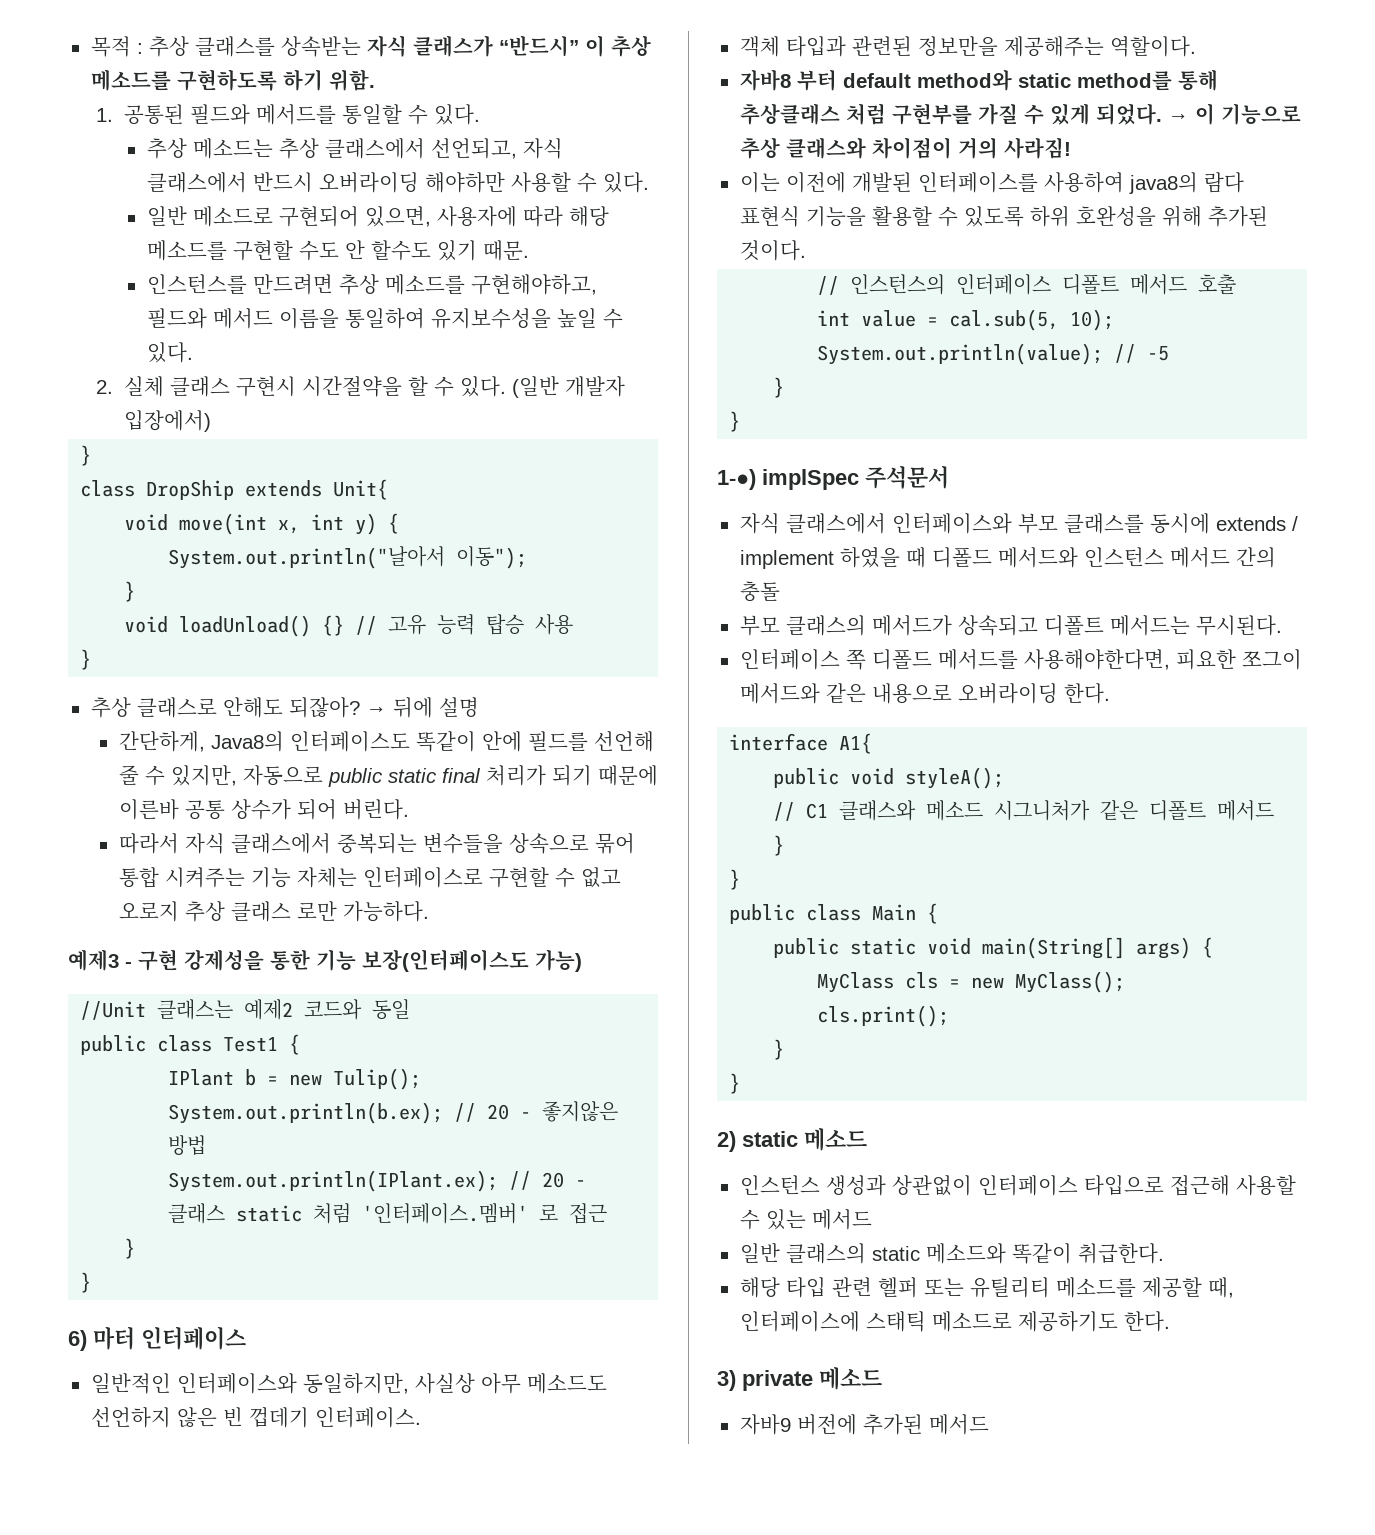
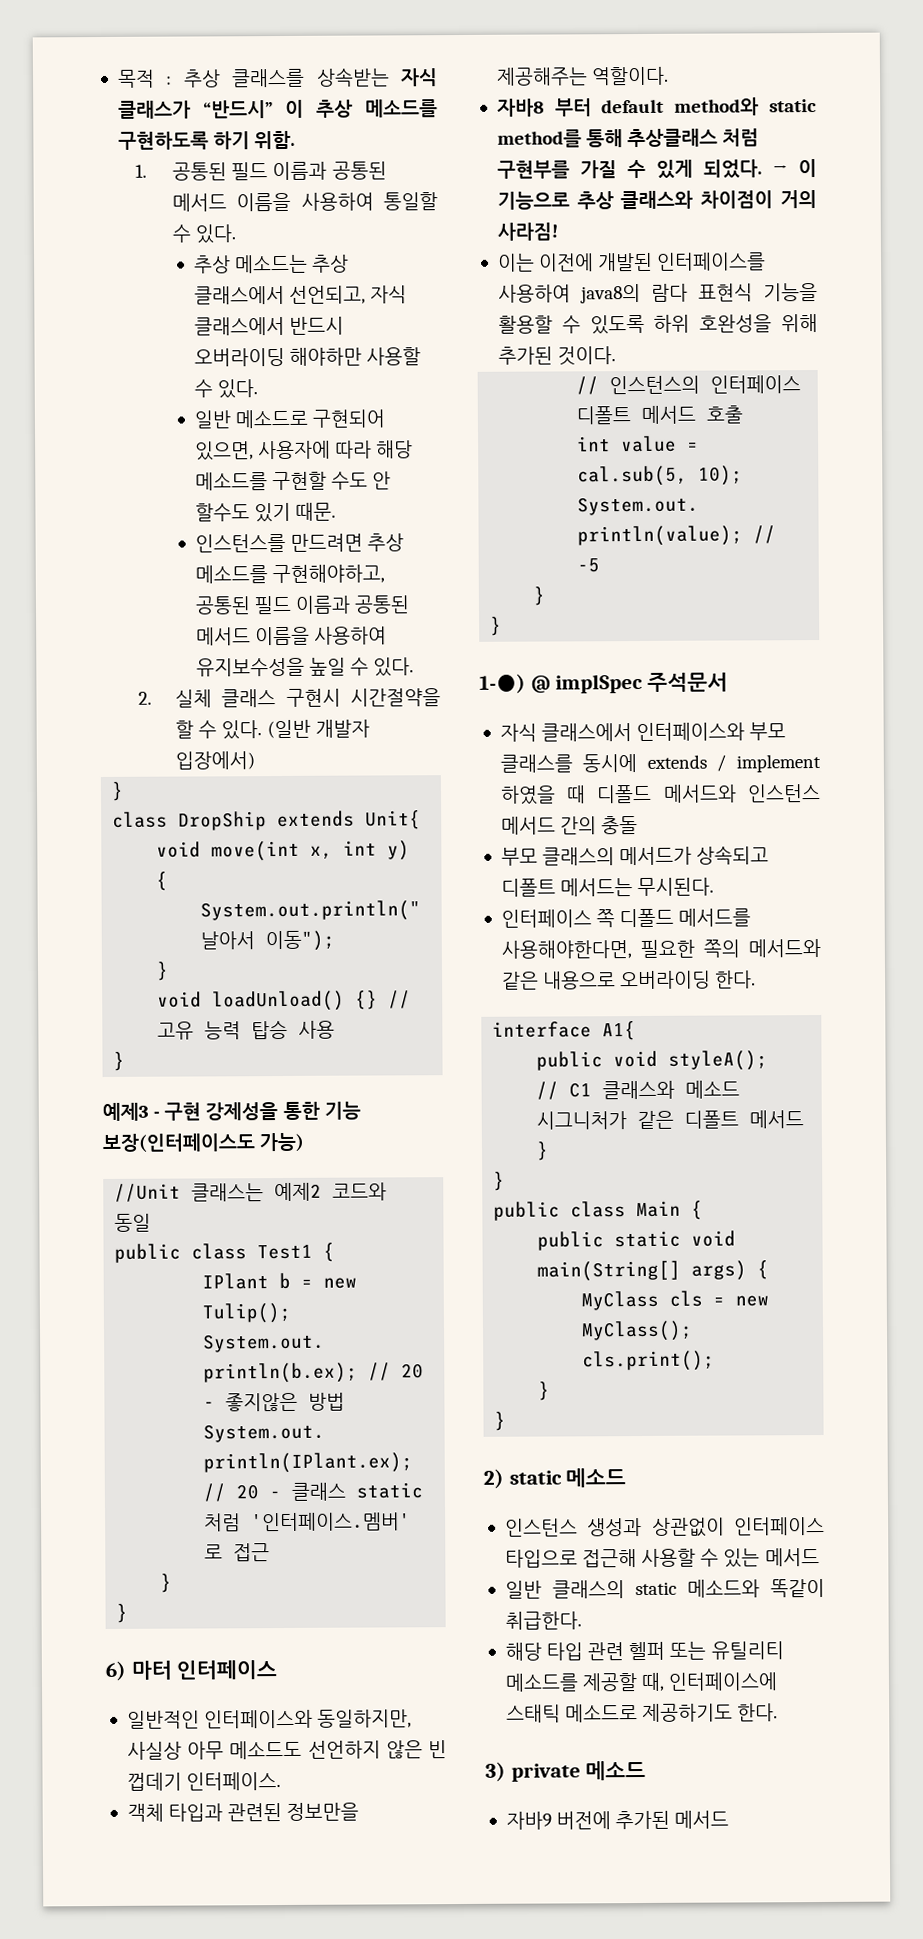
[189,104,336,125] 필드와 메서드를 -> [231,161,387,181] [172,192,374,212] 필드 이름과 공통된 메서드 이름을 사용하여
[146,308,425,329] 필드와 메서드 이름을 통일하여 -> [195,595,411,615] [196,626,388,646] 공통된 필드 이름과 공통된 메서드 이름을 사용하여
[90,697,479,718] [118,731,654,752] [118,765,658,787] [118,799,409,820] [118,833,635,854] [118,867,621,888] [118,901,429,922] // 추상 클래스로 안해도 되잖아? → 뒤에 설명 // 간단하게, Java8의 인터페이스도 똑같이 안에 필드를 선언해 줄 수 있지만, 자동으로 public static final 처리가 되기 때문에 이른바 공통 상수가 되어 버린다. // 따라서 자식 클래스에서 중복되는 변수들을 상속으로 묶어 통합 시켜주는 기능 자체는 인터페이스로 구현할 수 없고 오로지 추상 클래스 로만 가능하다. -> (126, 1061) none
(756, 479) none -> [530,675,551,694] @
[1175,649,1302,670] 피요한 쪼그이 -> [639,939,740,959] 필요한 쪽의

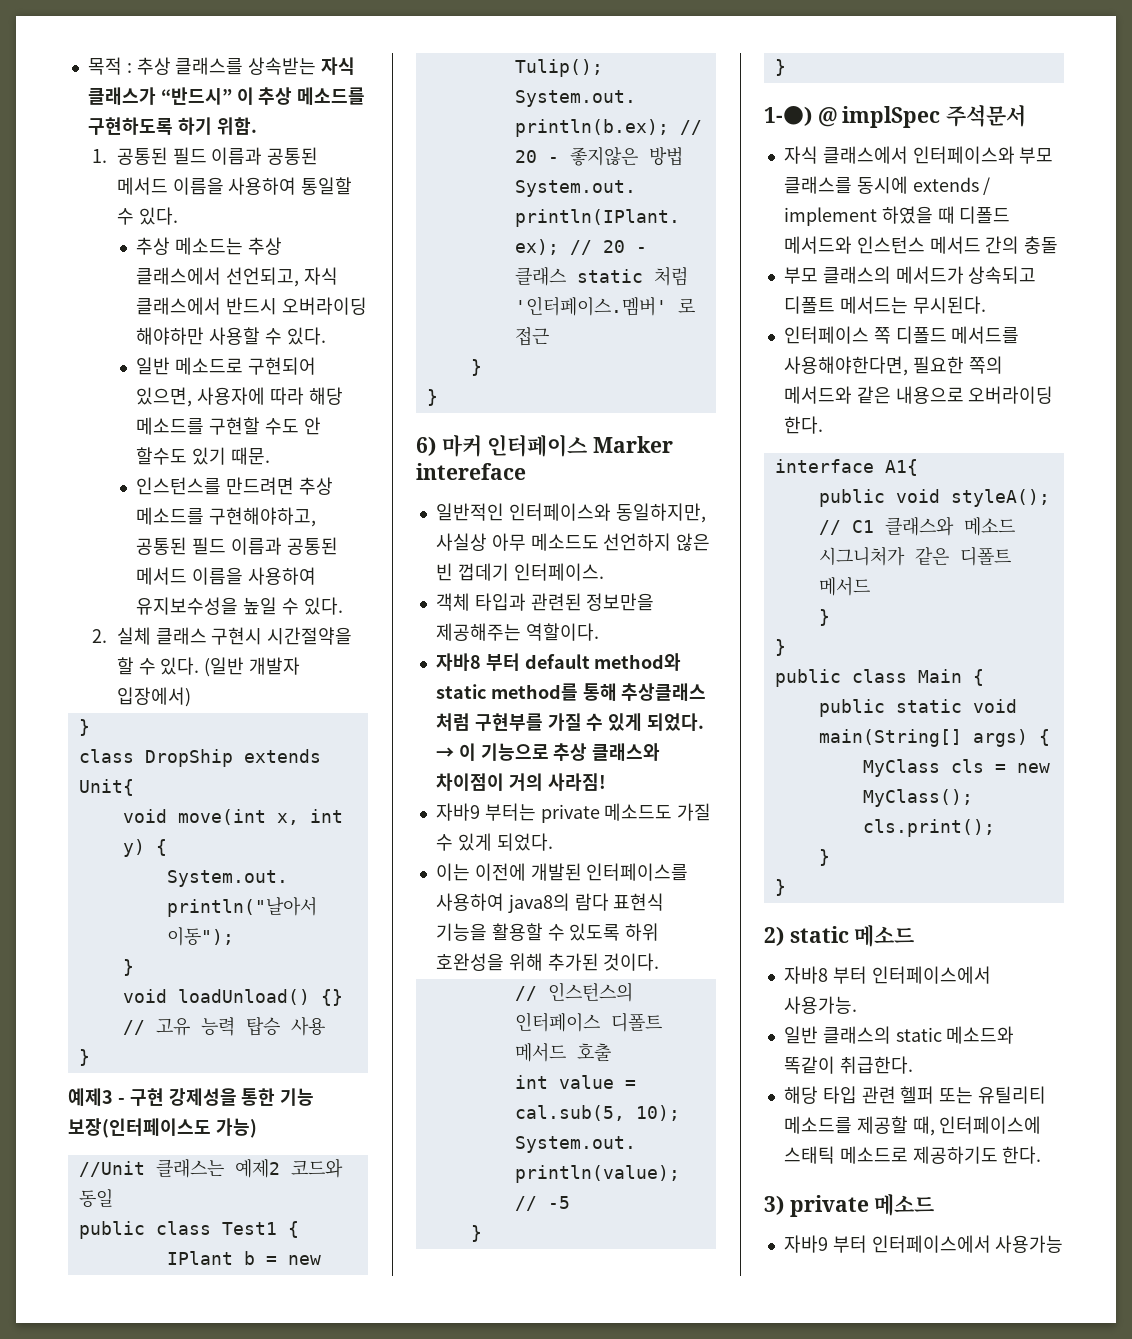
[130,1660,278,1680] 마터 인터페이스 -> [441,434,674,457] [416,463,526,480] 마커 인터페이스 Marker intereface
(558, 231) none -> [435,803,712,823] [435,833,553,851] // 자바9 부터는 private 메소드도 가질 수 있게 되었다.
[504,1516,825,1537] [504,1548,820,1568] 인스턴스 생성과 상관없이 인터페이스 타입으로 접근해 사용할 수 있는 메서드 -> [783,966,991,984] [783,996,857,1014] 자바8 부터 인터페이스에서 사용가능.
[556,1810,730,1830] 버전에 추가된 메서드 -> [832,1235,1064,1253] 부터 인터페이스에서 사용가능

